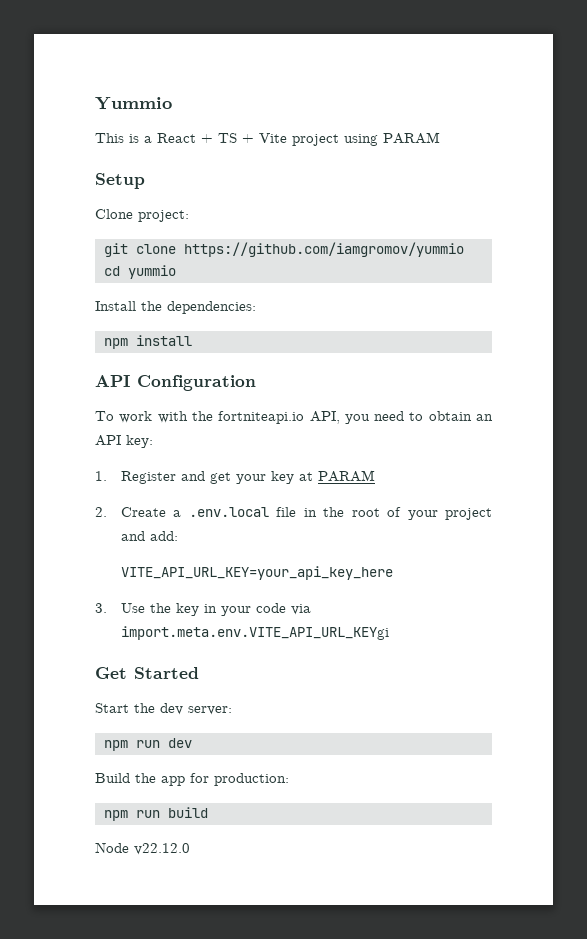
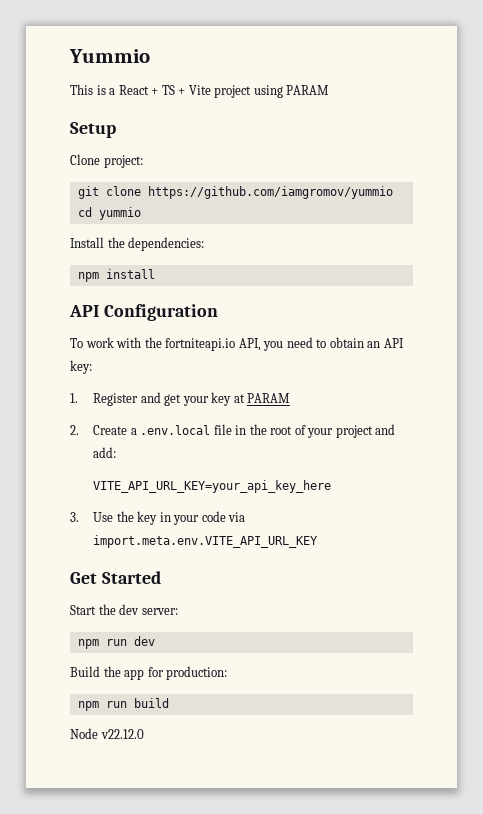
[120,626,389,640] import.meta.env.VITE_API_URL_KEYgi -> [93,535,319,548] import.meta.env.VITE_API_URL_KEY

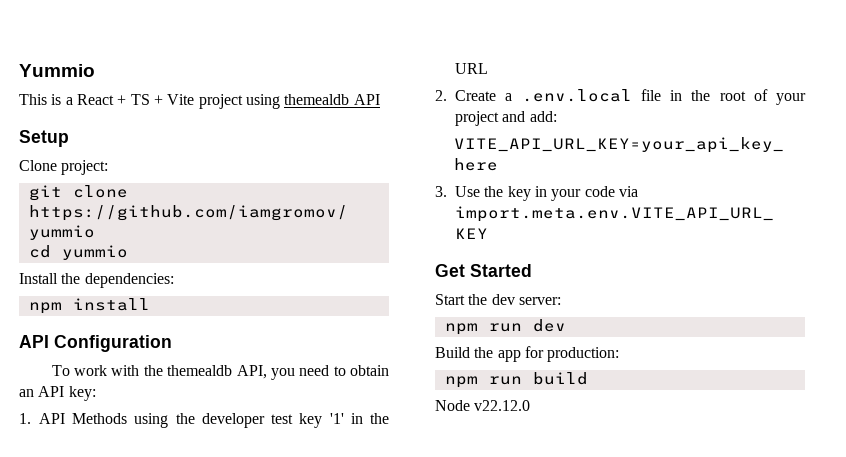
[286,85,330,95] PARAM -> [284,94,380,105] themealdb API
[165,338,236,351] fortniteapi.io -> [167,365,233,376] themealdb
[93,392,291,406] Register and get your key at PARAM -> [39,413,390,428] [455,63,488,74] API Methods using the developer test key '1' in the URL

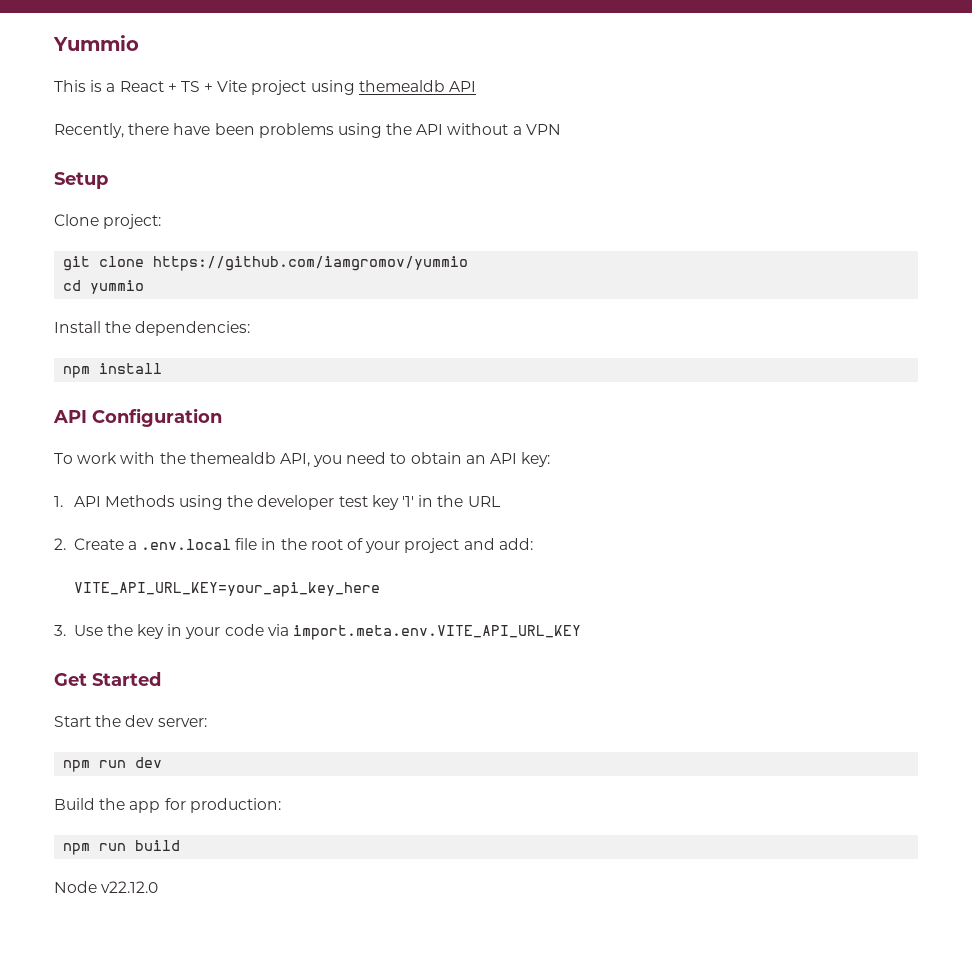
(380, 99) none -> [54,123,561,138] // Recently, there have been problems using the API without a VPN

